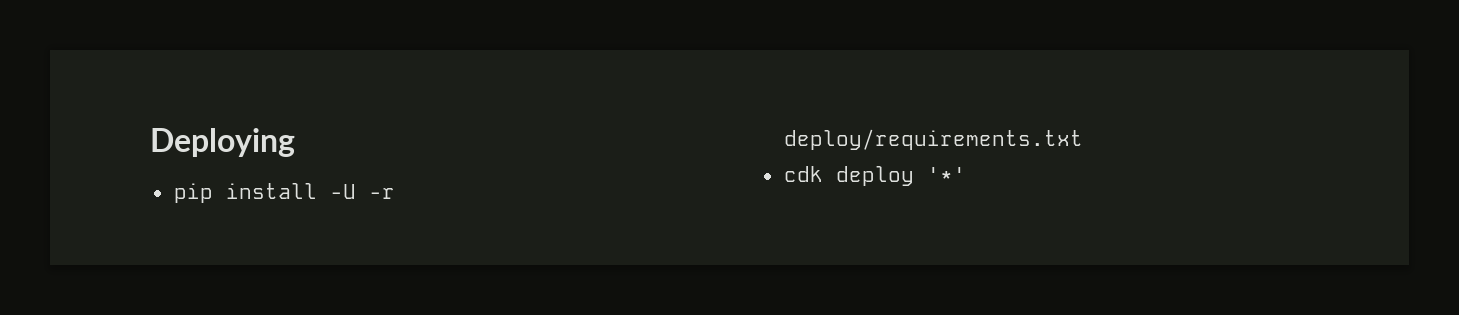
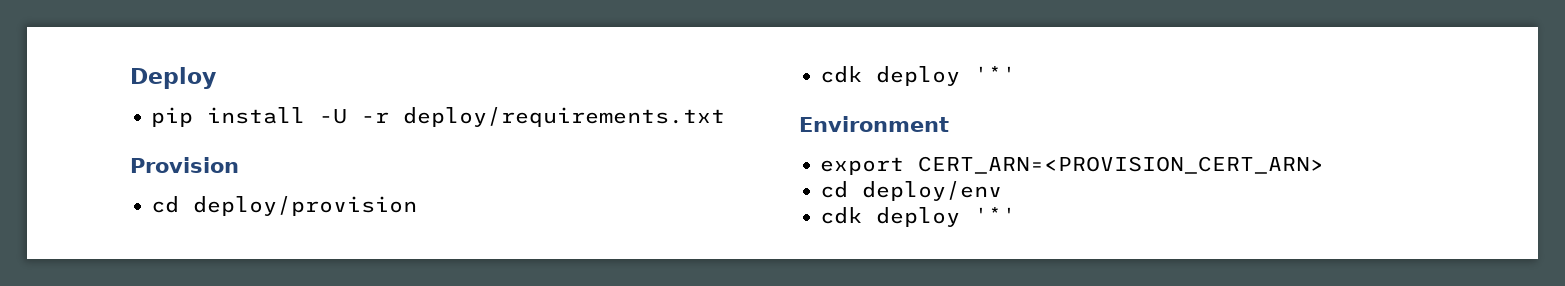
[150,128,295,157] Deploying -> [130,67,216,89] Deploy
[783,166,966,186] // cdk deploy '*' -> [130,157,239,173] [150,196,417,216] [819,66,1016,86] [799,116,949,132] [819,156,1324,175] [819,181,1002,201] [819,207,1016,227] // Provision // cd deploy/provision // cdk deploy '*' // Environment // export CERT_ARN=<PROVISION_CERT_ARN> // cd deploy/env // cdk deploy '*'

